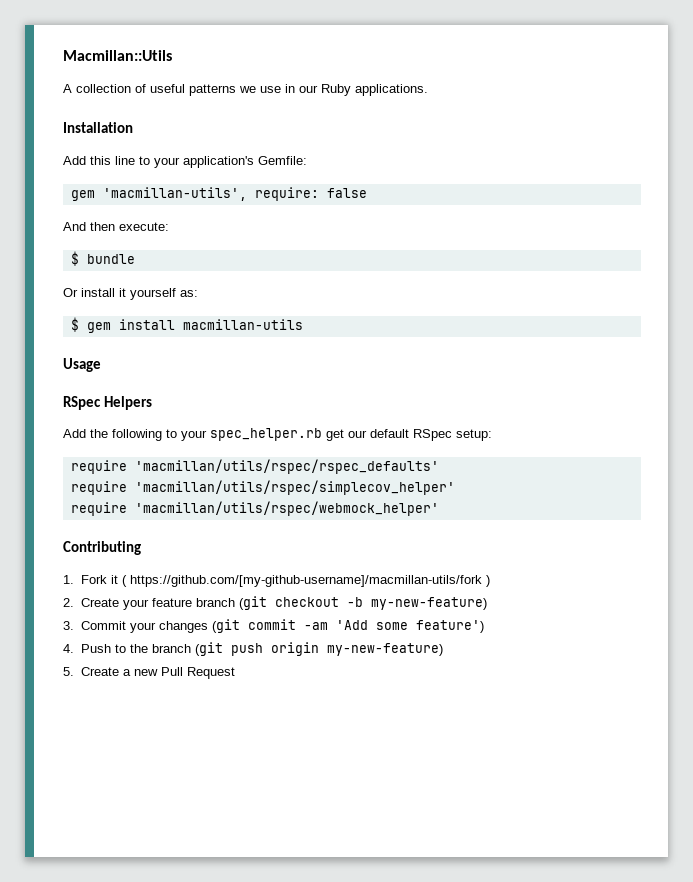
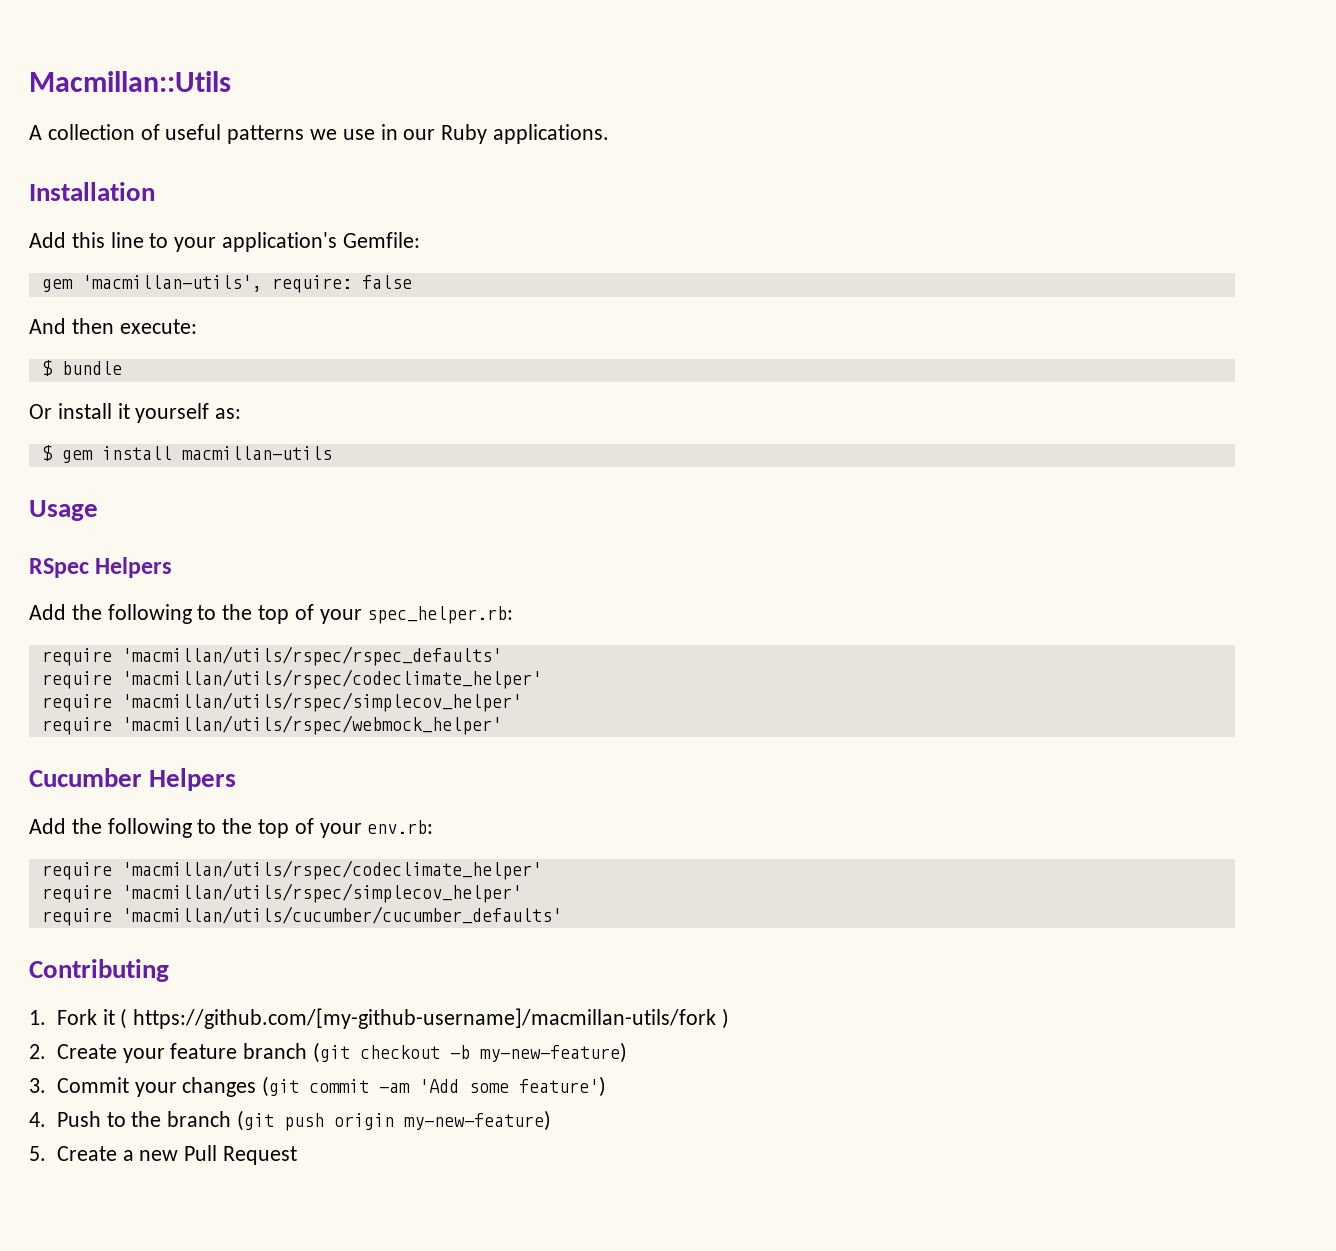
[181,428,492,441] your spec_helper.rb get our default RSpec setup: -> [222,604,514,624] the top of your spec_helper.rb:
(439, 466) none -> [41,669,542,689] // require 'macmillan/utils/rspec/codeclimate_helper'
(439, 508) none -> [29,768,237,791] [29,818,434,838] [41,860,542,880] [41,883,522,903] [41,906,562,926] // Cucumber Helpers // Add the following to the top of your env.rb: // require 'macmillan/utils/rspec/codeclimate_helper' // require 'macmillan/utils/rspec/simplecov_helper' // require 'macmillan/utils/cucumber/cucumber_defaults'

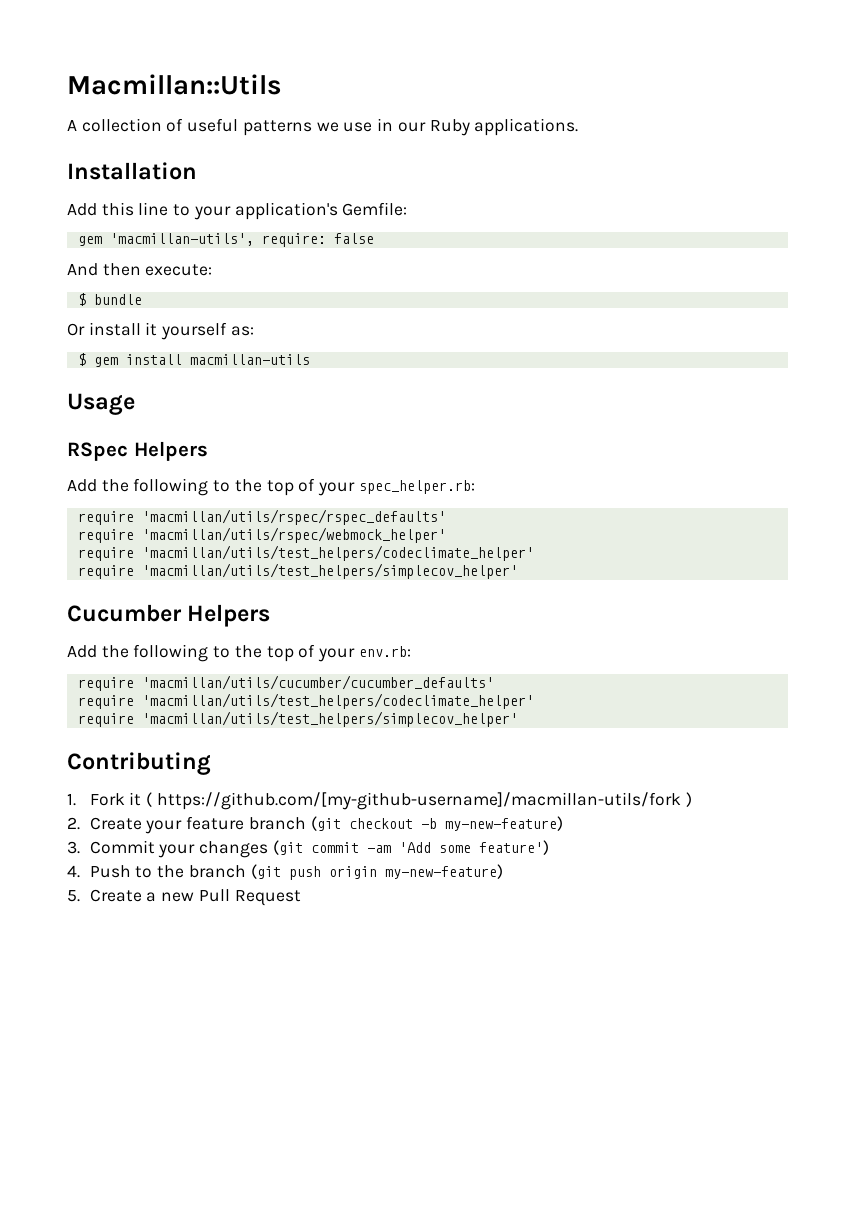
[121,669,542,689] [41,692,522,712] [41,715,502,735] 'macmillan/utils/rspec/codeclimate_helper' // require 'macmillan/utils/rspec/simplecov_helper' // require 'macmillan/utils/rspec/webmock_helper' -> [141,527,446,543] [77,545,534,561] [77,563,518,579] 'macmillan/utils/rspec/webmock_helper' // require 'macmillan/utils/test_helpers/codeclimate_helper' // require 'macmillan/utils/test_helpers/simplecov_helper'
[121,860,542,880] [41,883,522,903] [41,906,562,926] 'macmillan/utils/rspec/codeclimate_helper' // require 'macmillan/utils/rspec/simplecov_helper' // require 'macmillan/utils/cucumber/cucumber_defaults' -> [141,675,494,690] [77,693,534,709] [77,711,518,727] 'macmillan/utils/cucumber/cucumber_defaults' // require 'macmillan/utils/test_helpers/codeclimate_helper' // require 'macmillan/utils/test_helpers/simplecov_helper'

